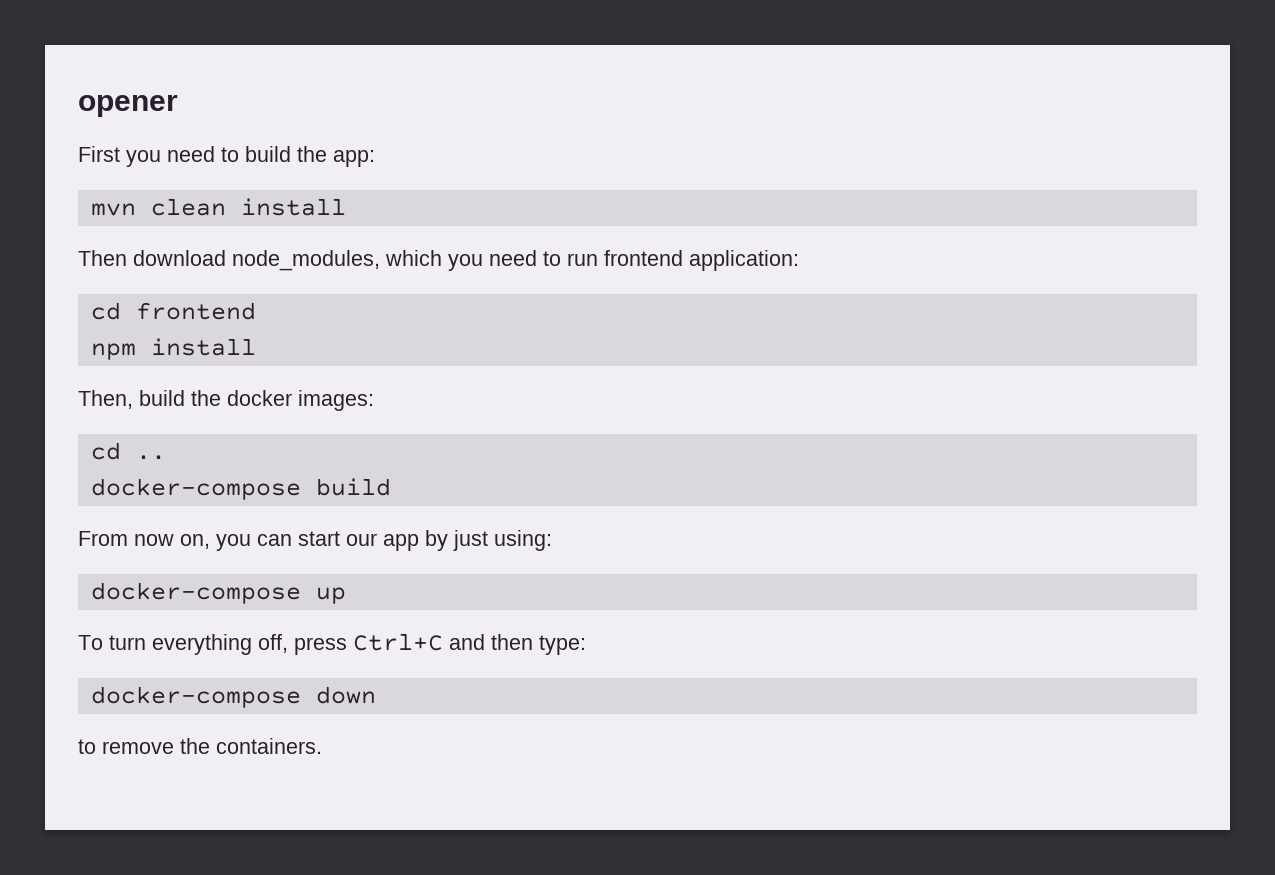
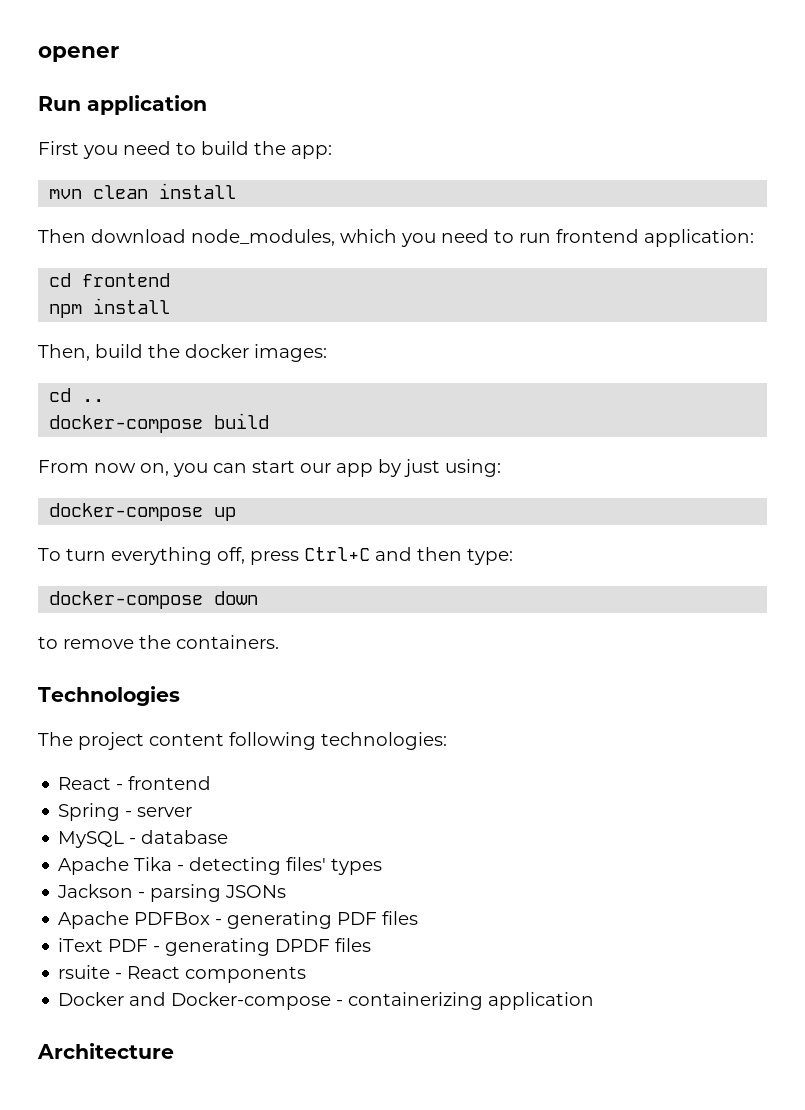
(178, 106) none -> [38,95,207,115] // Run application
(322, 746) none -> [38,686,180,706] [38,732,447,750] [58,776,212,790] [58,803,193,821] [58,830,229,848] [58,857,383,875] [57,884,287,902] [58,911,419,929] [58,938,372,956] [58,965,307,983] [58,992,595,1010] [37,1043,174,1059] // Technologies // The project content following technologies: // React - frontend // Spring - server // MySQL - database // Apache Tika - detecting files' types // Jackson - parsing JSONs // Apache PDFBox - generating PDF files // iText PDF - generating DPDF files // rsuite - React components // Docker and Docker-compose - containerizing application // Architecture

